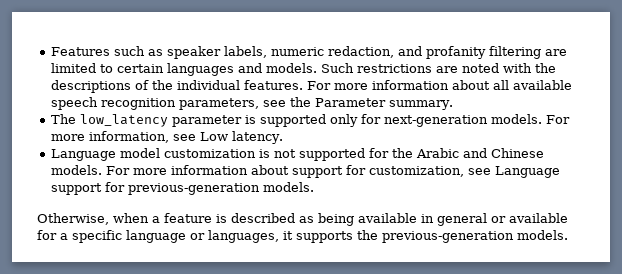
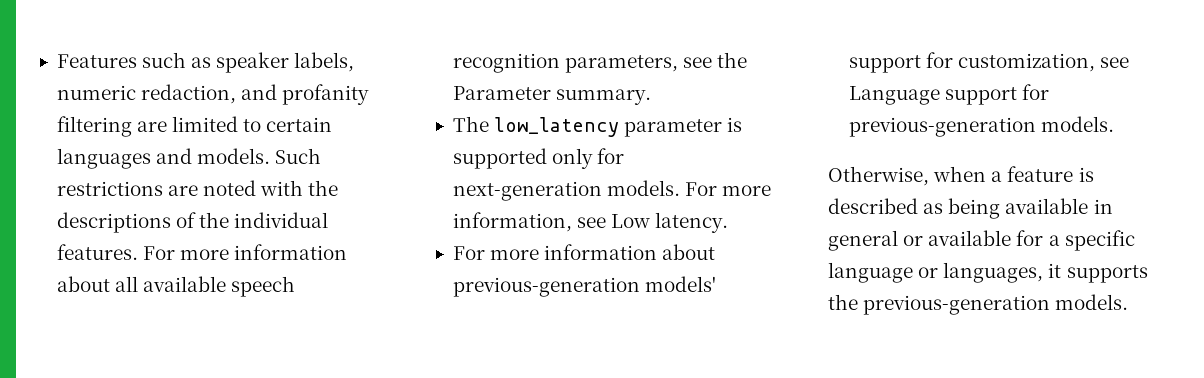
[50,148,544,161] [50,165,289,175] Language model customization is not supported for the Arabic and Chinese models. For more information about -> [452,244,716,260] [452,276,717,297] For more information about previous-generation models'

